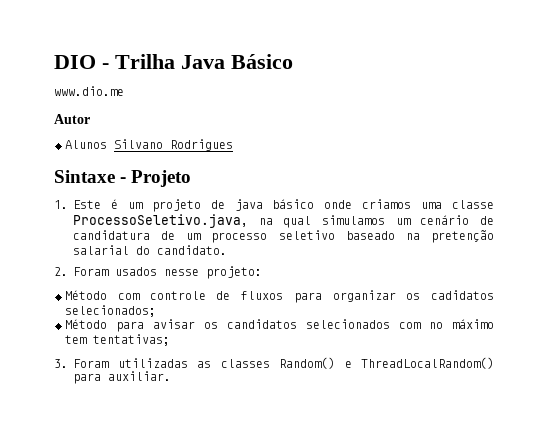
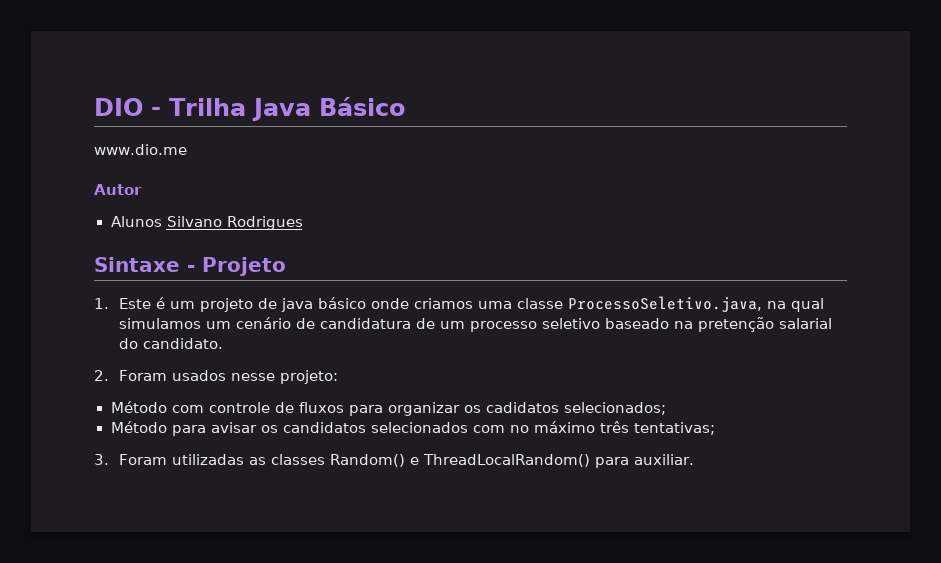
[65,335,87,344] tem -> [599,421,629,433] três

